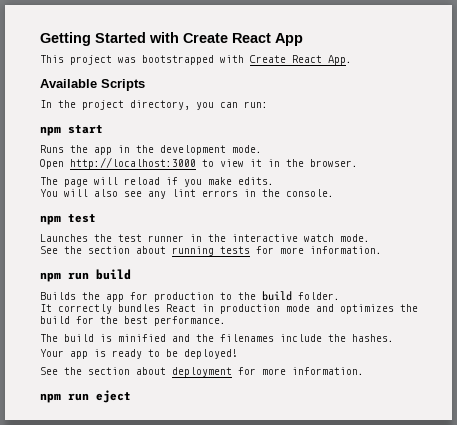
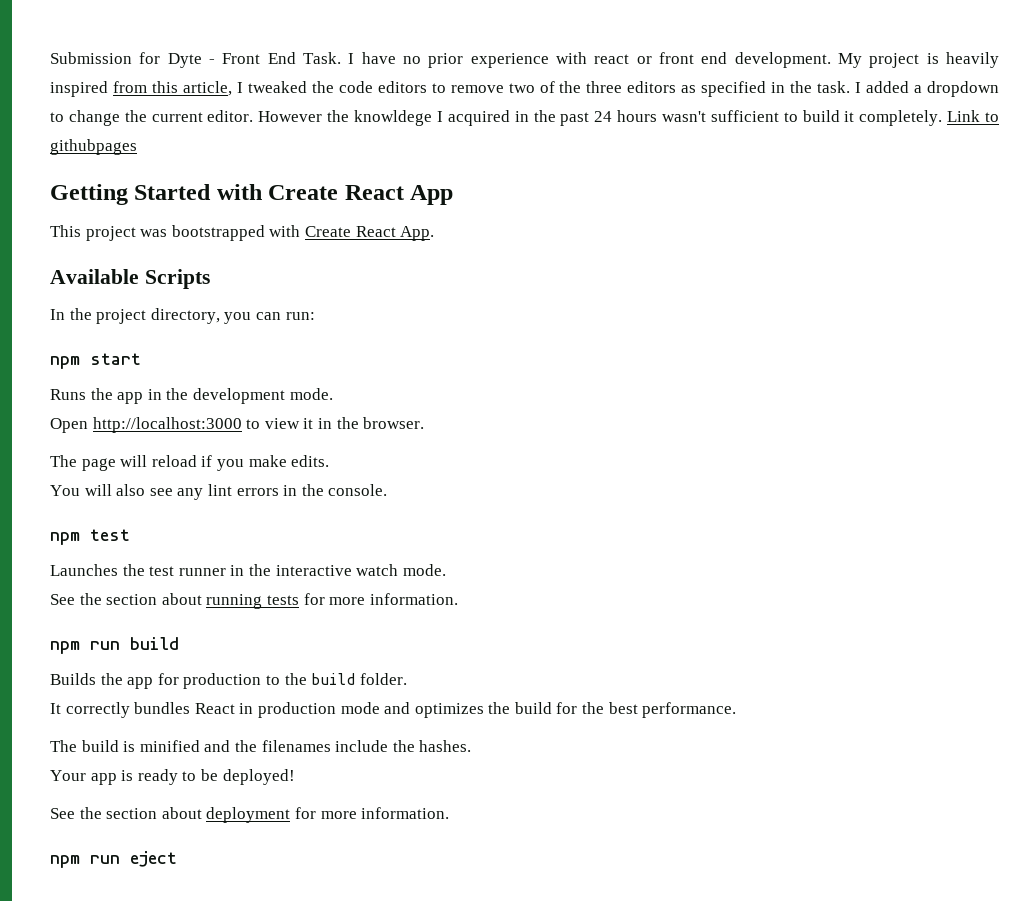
(40, 39) none -> [50,52,1000,68] [50,81,1000,97] [50,110,1000,126] [50,139,137,155] Submission for Dyte - Front End Task. I have no prior experience with react or front end development. My project is heavily inspired from this article, I tweaked the code editors to remove two of the three editors as specified in the task. I added a dropdown to change the current editor. However the knowldege I acquired in the past 24 hours wasn't sufficient to build it completely. Link to githubpages //

